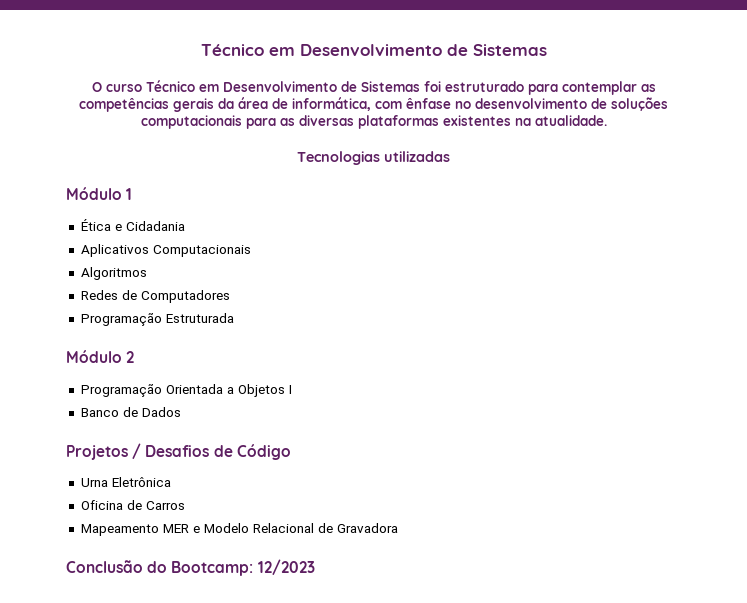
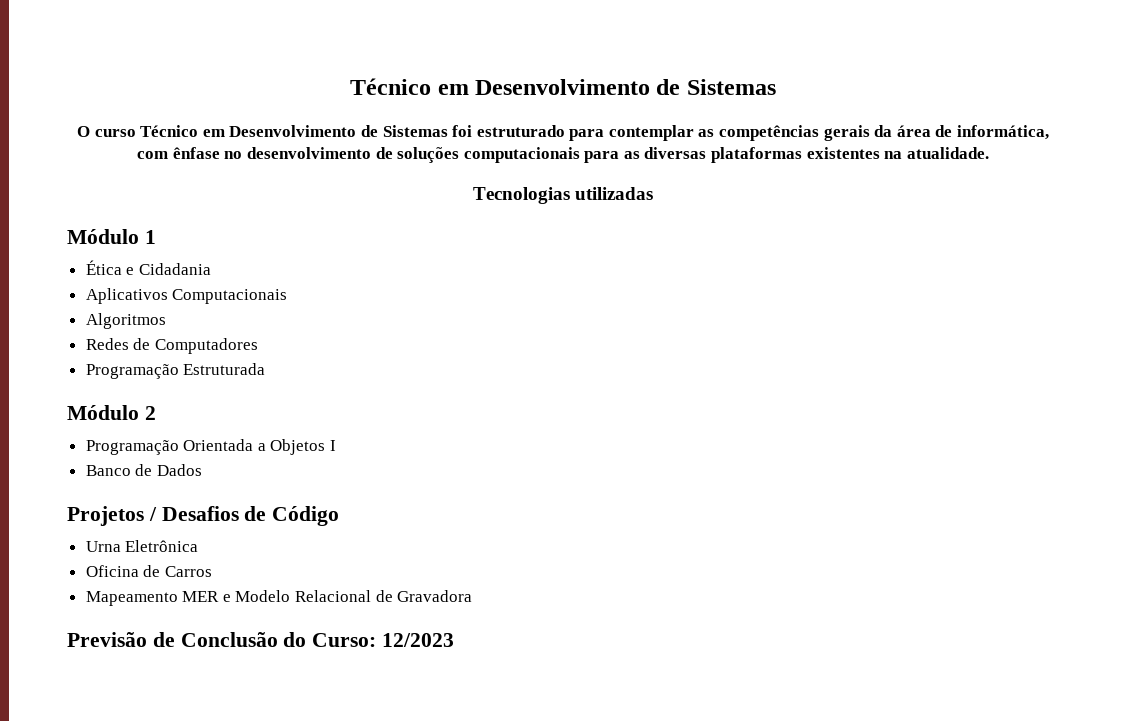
(398, 528) none -> [67,632,175,647] Previsão de
[171,561,254,576] Bootcamp: -> [312,633,377,647] Curso:

